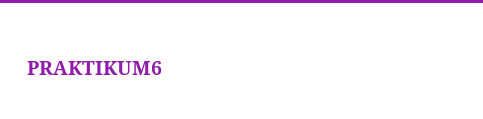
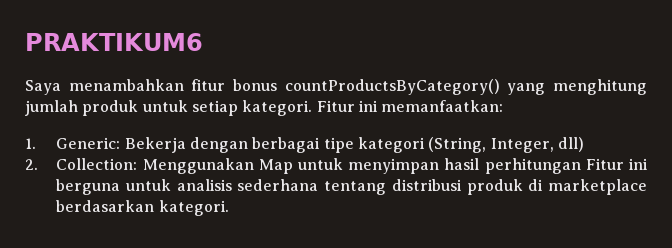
(162, 68) none -> [25,79,648,95] [25,100,504,116] [25,137,584,153] [25,158,648,174] [56,179,647,195] [56,200,229,216] // Saya menambahkan fitur bonus countProductsByCategory() yang menghitung jumlah produk untuk setiap kategori. Fitur ini memanfaatkan: // 1. Generic: Bekerja dengan berbagai tipe kategori (String, Integer, dll) // 2. Collection: Menggunakan Map untuk menyimpan hasil perhitungan Fitur ini berguna untuk analisis sederhana tentang distribusi produk di marketplace berdasarkan kategori.

